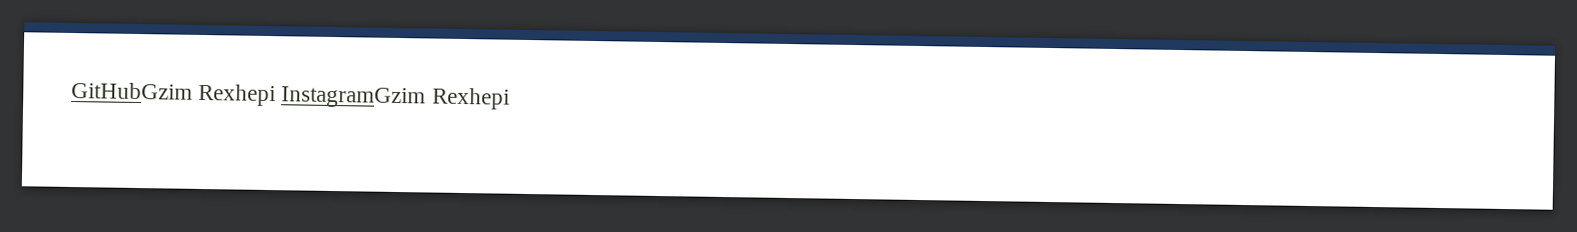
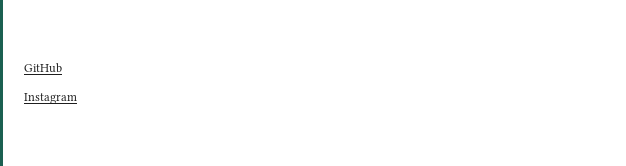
[71,81,510,110] GitHubGzim Rexhepi InstagramGzim Rexhepi -> [24,63,62,73] [24,93,77,104] GitHub // Instagram

